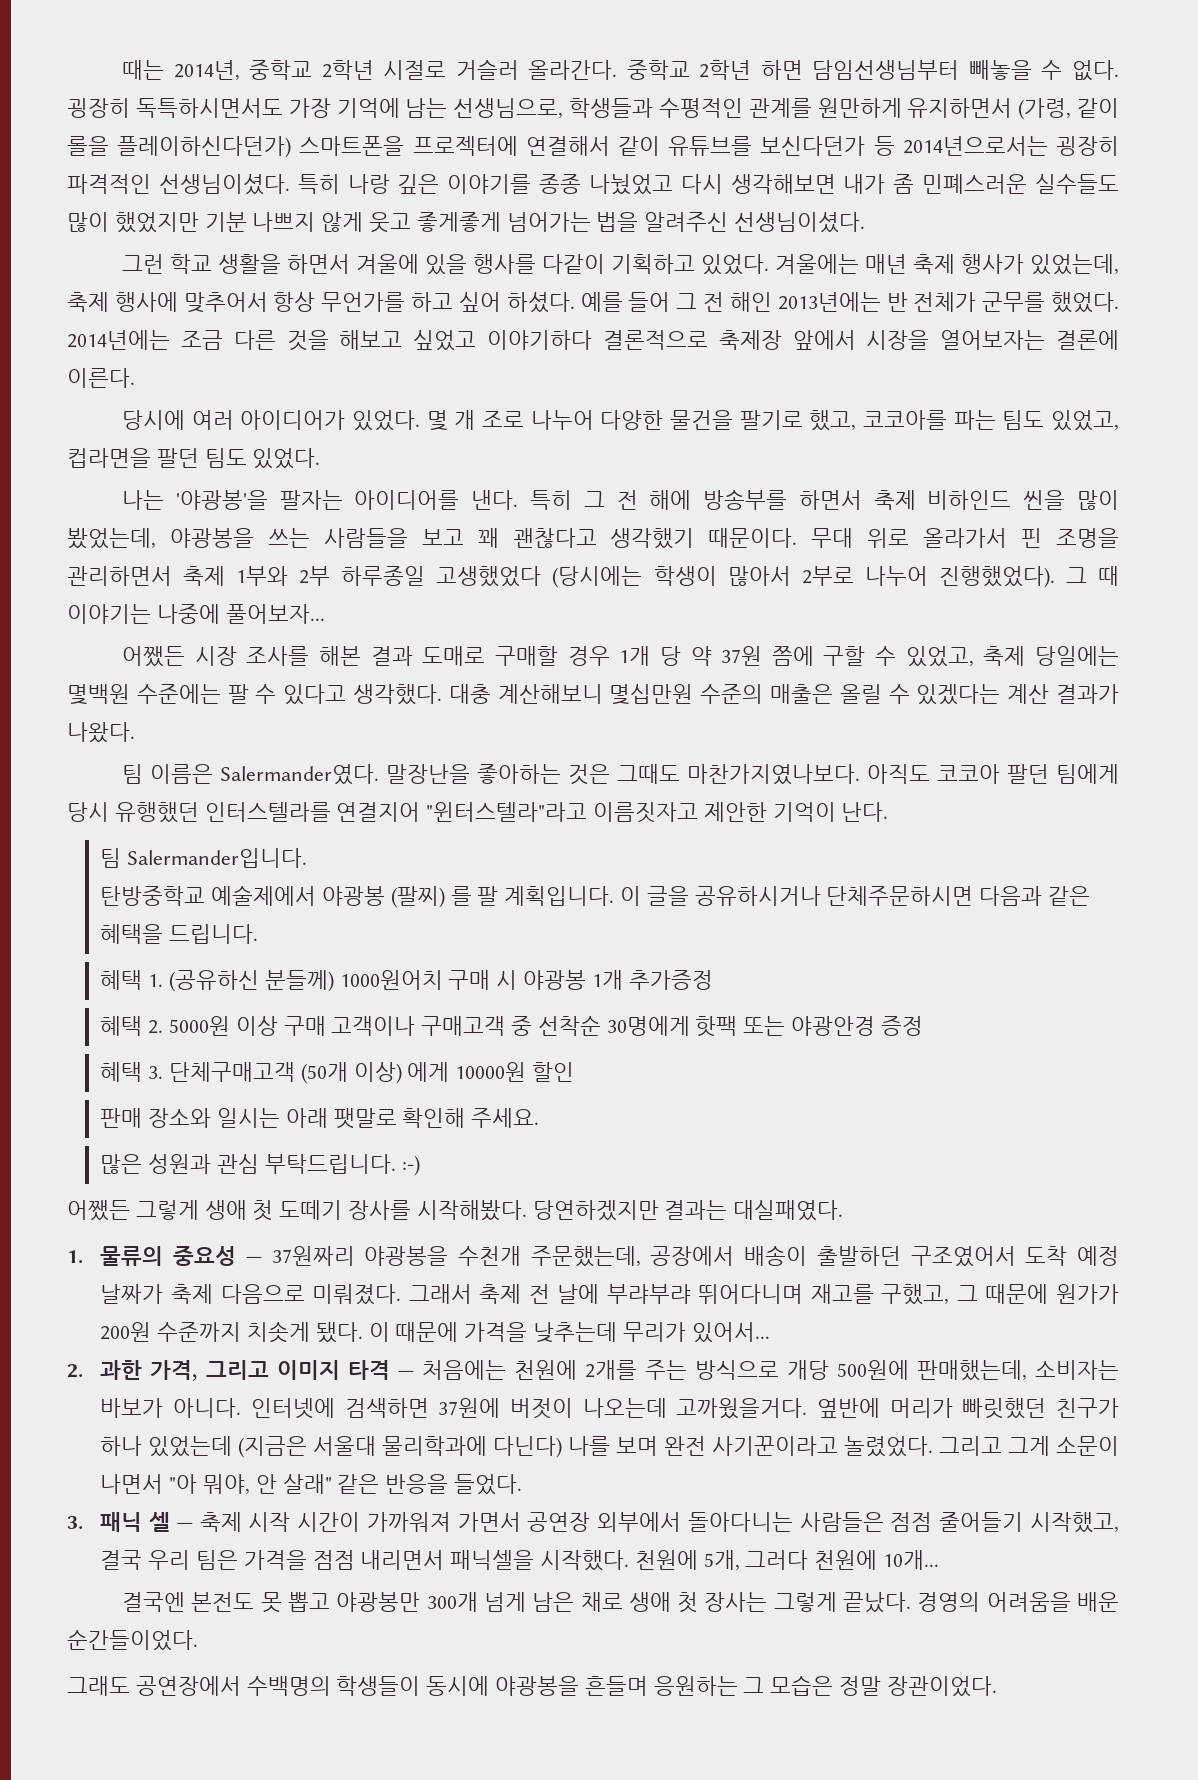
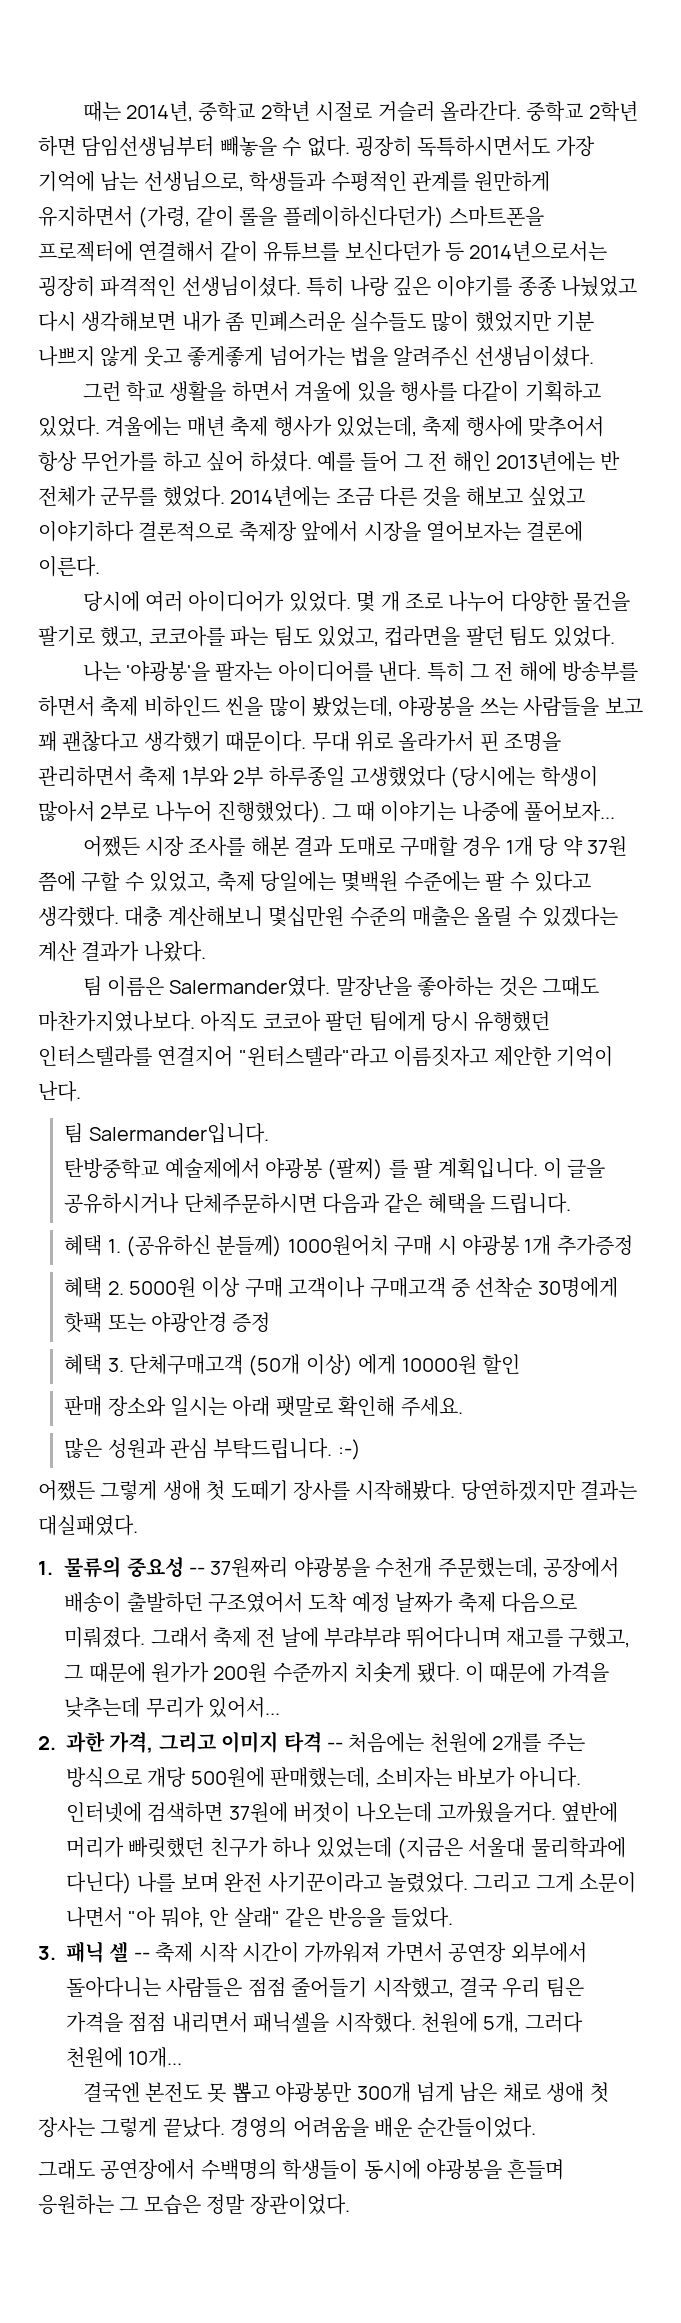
[245,1256,262,1263] — -> [189,1567,206,1575] --
[397,1370,414,1377] — -> [327,1742,343,1750] --
[176,1522,193,1529] — -> [133,1952,150,1960] --

